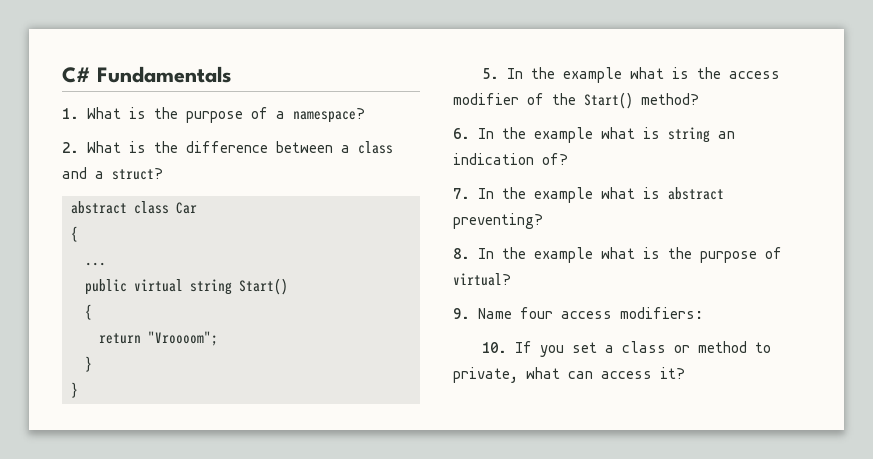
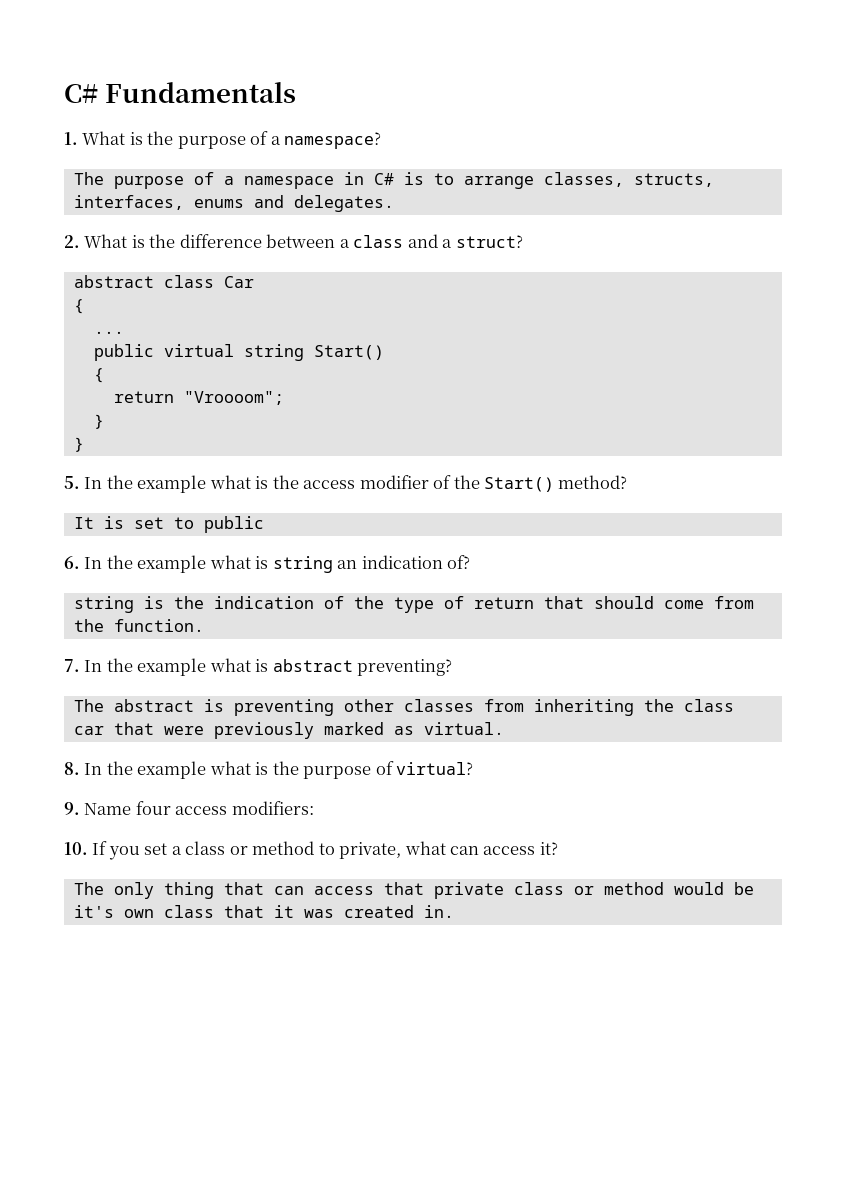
(365, 115) none -> [73,172,714,189] [73,195,394,212] // The purpose of a namespace in C# is to arrange classes, structs, interfaces, enums and delegates.
(699, 99) none -> [73,516,264,533] // It is set to public
(568, 159) none -> [73,596,754,613] [73,619,204,632] // string is the indication of the type of return that should come from the function.
(543, 221) none -> [73,699,734,716] [73,722,504,739] // The abstract is preventing other classes from inheriting the class car that were previously marked as virtual.
(685, 373) none -> [73,882,754,899] [73,905,454,918] // The only thing that can access that private class or method would be it's own class that it was created in.

